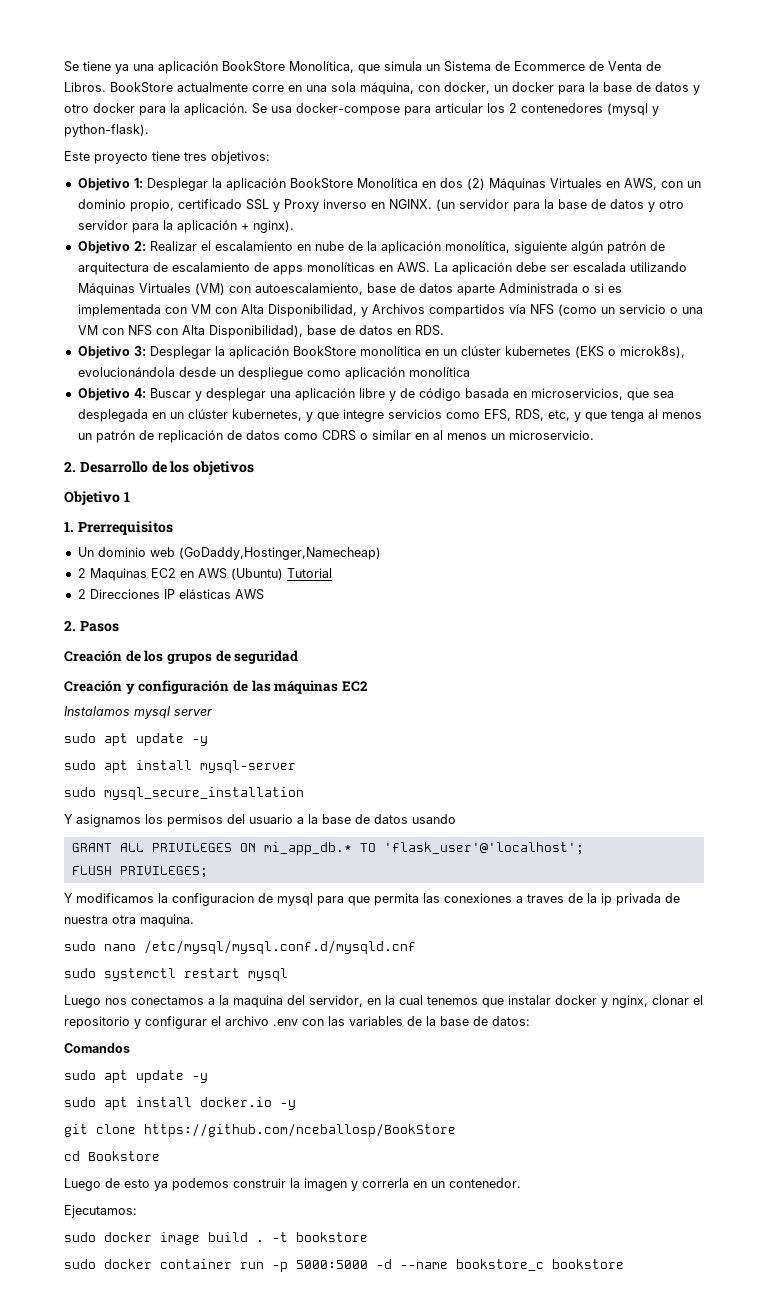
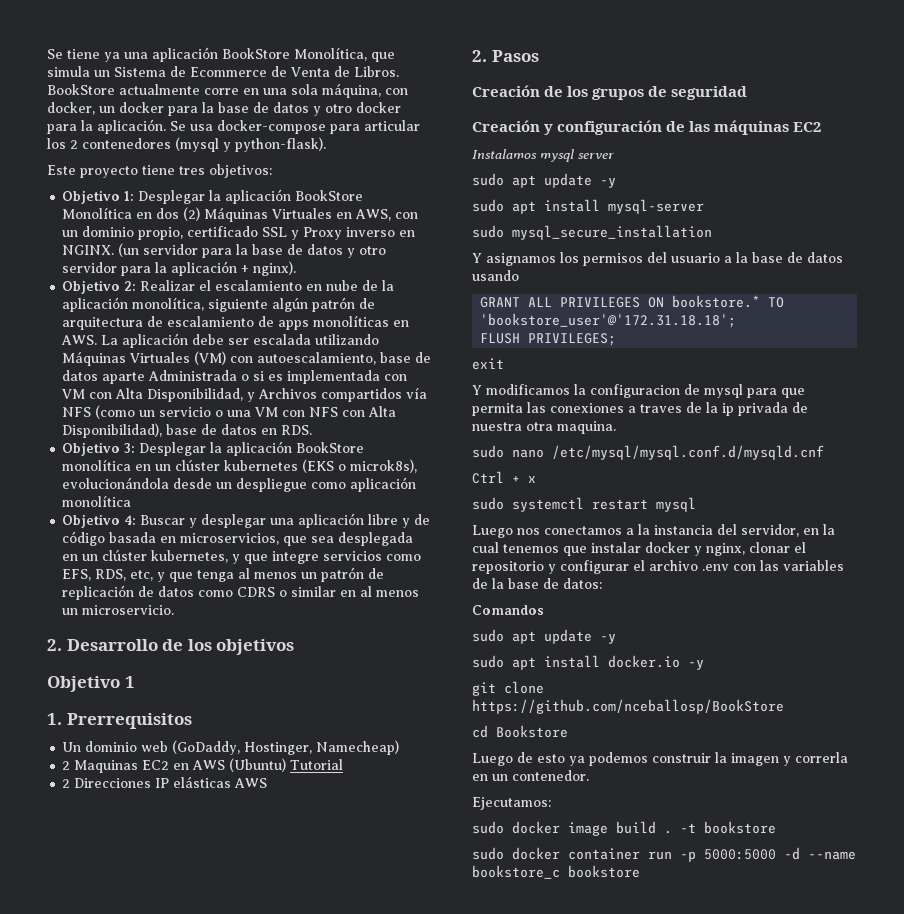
[178,547,381,560] (GoDaddy,Hostinger,Namecheap) -> [172,740,400,755] (GoDaddy, Hostinger, Namecheap)
[263,842,584,855] mi_app_db.* TO 'flask_user'@'localhost'; -> [672,295,785,308] [480,313,737,328] bookstore.* TO 'bookstore_user'@'172.31.18.18';
(208, 872) none -> [472,358,504,370] // exit
(416, 947) none -> [472,471,536,484] // Ctrl + x
[233,995,283,1008] maquina -> [654,525,713,535] instancia

